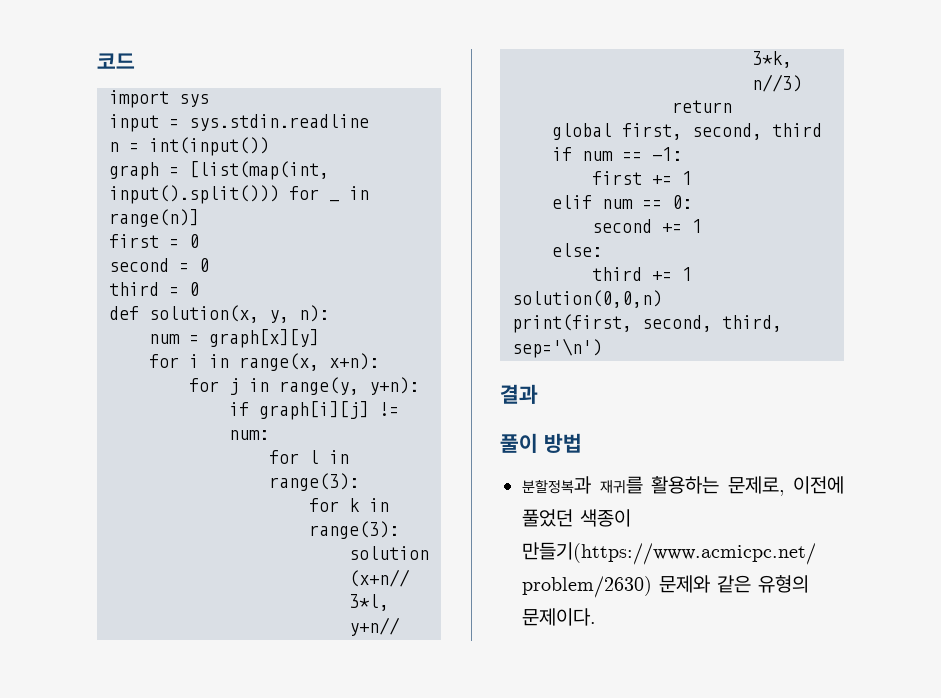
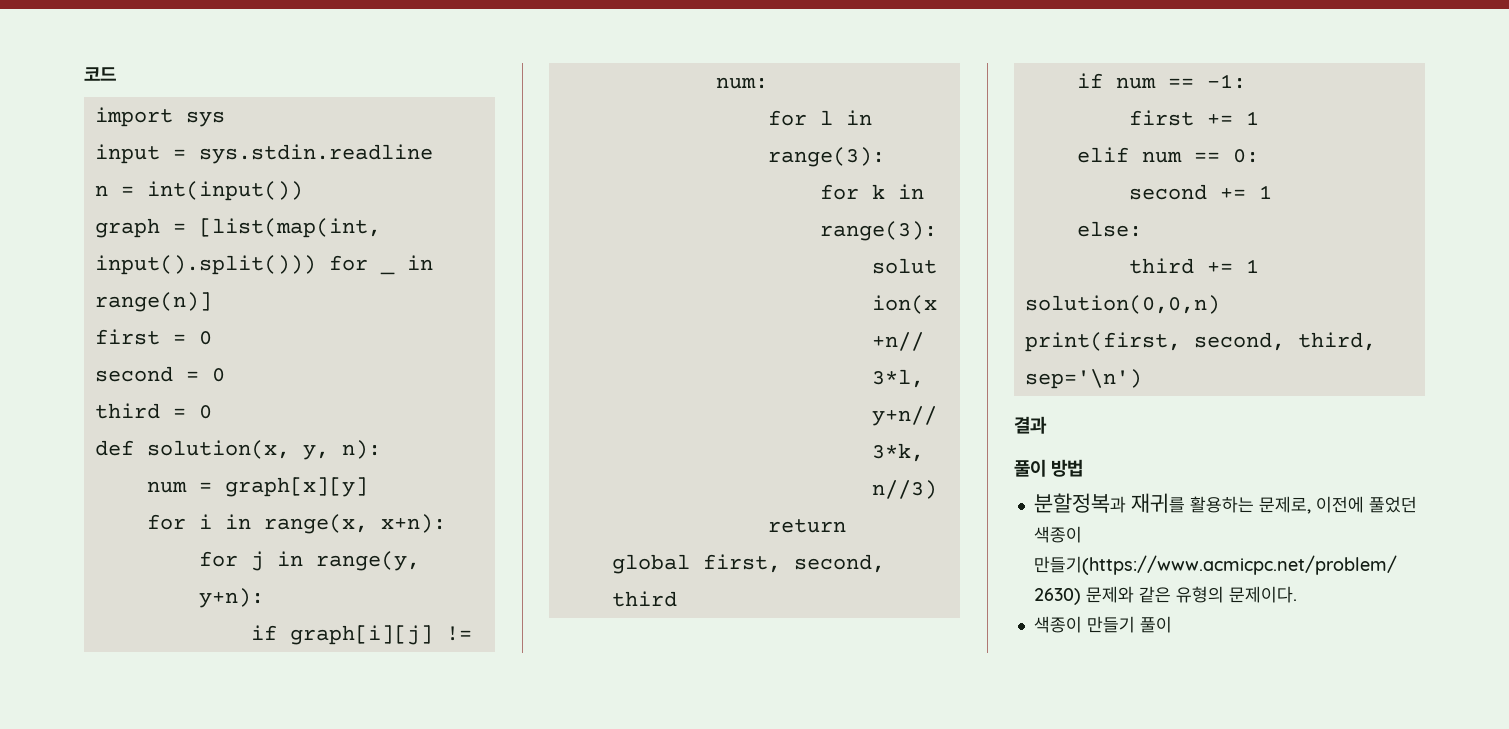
(596, 617) none -> [1033,616,1172,633] // 색종이 만들기 풀이

